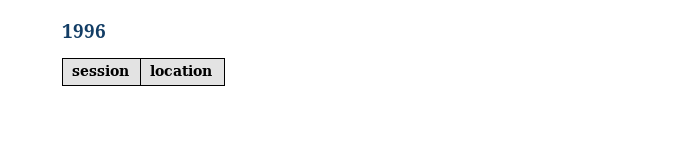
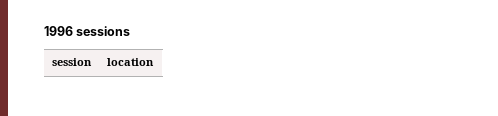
(106, 31) none -> [76,26,131,36] sessions

